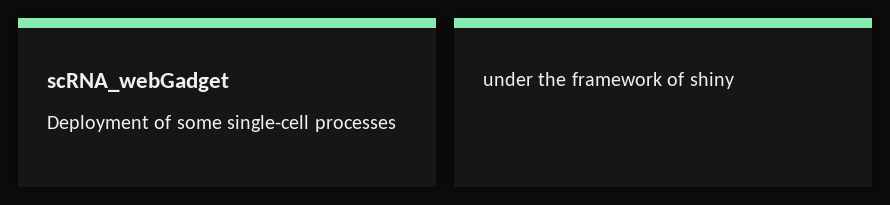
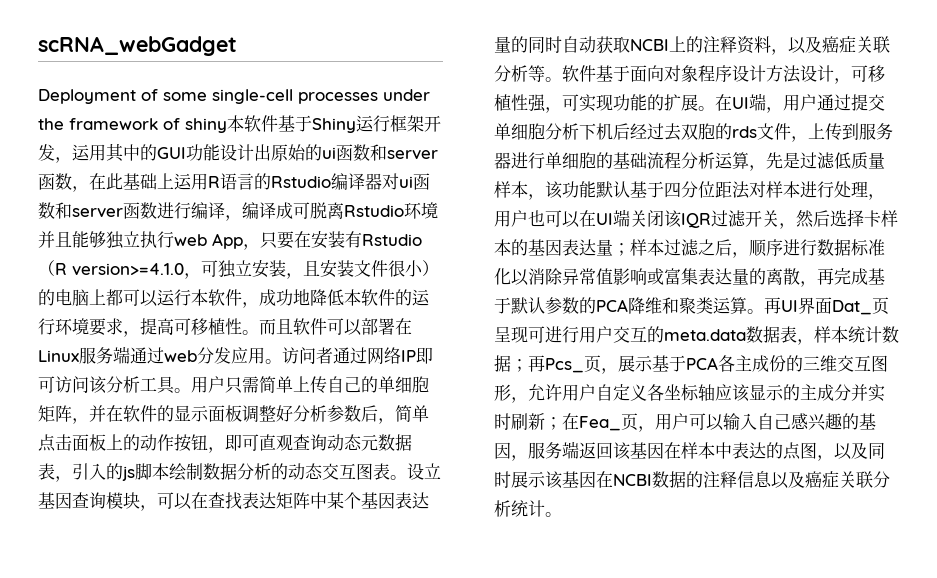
(734, 80) none -> [227,115,441,133] [38,143,438,163] [38,173,430,192] [38,202,438,221] [38,231,422,250] [38,260,439,279] [38,289,430,308] [38,318,412,337] [38,346,433,365] [38,376,429,394] [38,405,429,424] [38,434,412,453] [38,463,441,482] [38,492,429,511] [494,36,890,55] [494,65,885,84] [494,93,885,113] [494,123,893,142] [494,152,885,171] [494,181,885,200] [494,209,898,229] [494,239,885,258] [494,268,885,287] [494,297,889,315] [494,326,899,345] [494,355,888,374] [494,384,885,403] [494,413,876,432] [494,441,885,461] [494,471,890,489] [494,500,562,517] 本软件基于Shiny运行框架开发，运用其中的GUI功能设计出原始的ui函数和server函数，在此基础上运用R语言的Rstudio编译器对ui函数和server函数进行编译，编译成可脱离Rstudio环境并且能够独立执行web App，只要在安装有Rstudio（R version>=4.1.0，可独立安装，且安装文件很小）的电脑上都可以运行本软件，成功地降低本软件的运行环境要求，提高可移植性。而且软件可以部署在Linux服务端通过web分发应用。访问者通过网络IP即可访问该分析工具。用户只需简单上传自己的单细胞矩阵，并在软件的显示面板调整好分析参数后，简单点击面板上的动作按钮，即可直观查询动态元数据表，引入的js脚本绘制数据分析的动态交互图表。设立基因查询模块，可以在查找表达矩阵中某个基因表达量的同时自动获取NCBI上的注释资料，以及癌症关联分析等。软件基于面向对象程序设计方法设计，可移植性强，可实现功能的扩展。在UI端，用户通过提交单细胞分析下机后经过去双胞的rds文件，上传到服务器进行单细胞的基础流程分析运算，先是过滤低质量样本，该功能默认基于四分位距法对样本进行处理，用户也可以在UI端关闭该IQR过滤开关，然后选择卡样本的基因表达量；样本过滤之后，顺序进行数据标准化以消除异常值影响或富集表达量的离散，再完成基于默认参数的PCA降维和聚类运算。再UI界面Dat_页呈现可进行用户交互的meta.data数据表，样本统计数据；再Pcs_页，展示基于PCA各主成份的三维交互图形，允许用户自定义各坐标轴应该显示的主成分并实时刷新；在Fea_页，用户可以输入自己感兴趣的基因，服务端返回该基因在样本中表达的点图，以及同时展示该基因在NCBI数据的注释信息以及癌症关联分析统计。

